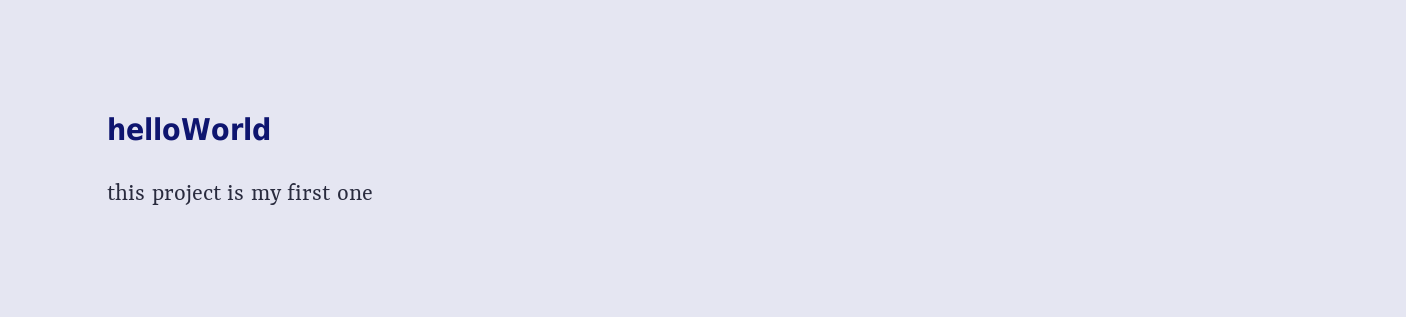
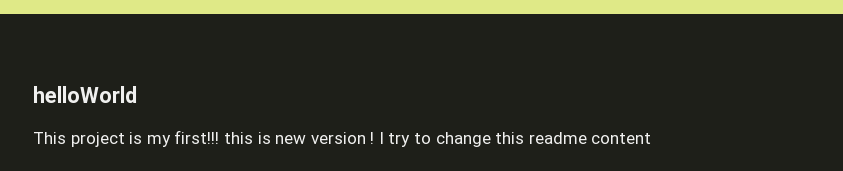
[107,183,145,200] this -> [33,132,66,144] This
[287,183,374,200] first one -> [174,130,652,147] first!!! this is new version ! I try to change this readme content

